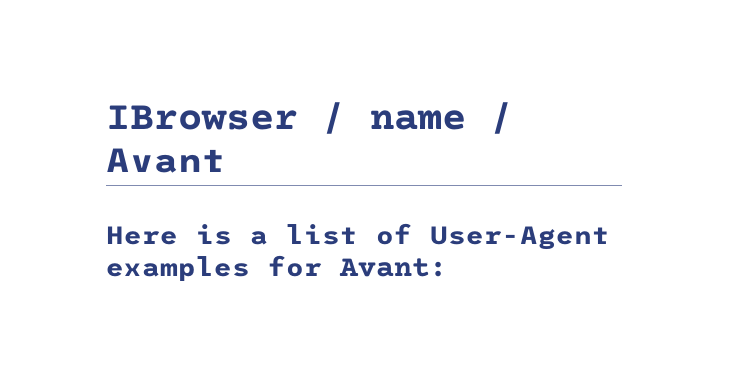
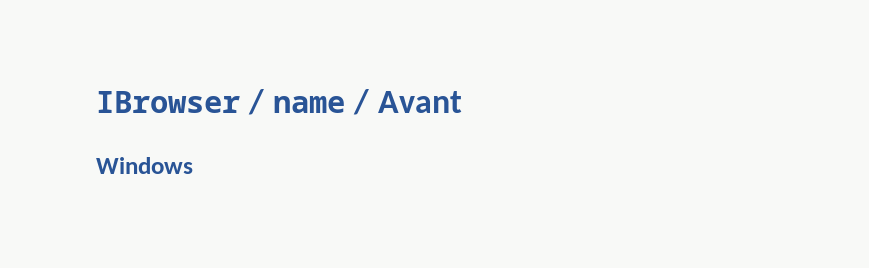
[106,223,610,250] [106,255,448,281] Here is a list of User-Agent examples for Avant: -> [96,157,193,174] Windows

